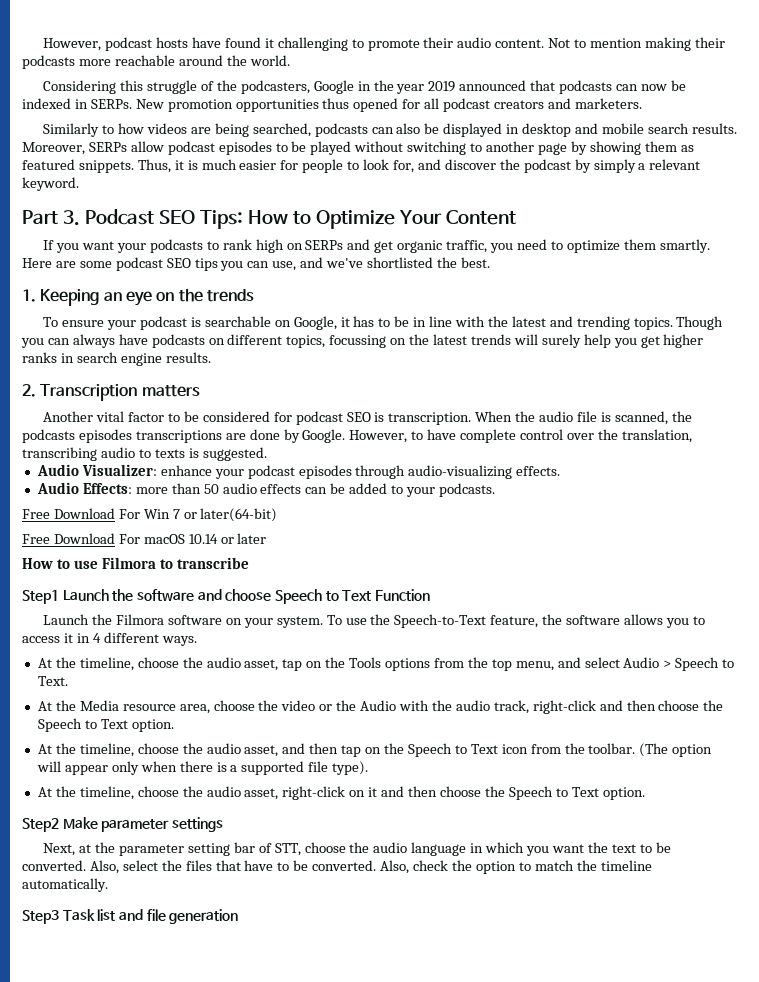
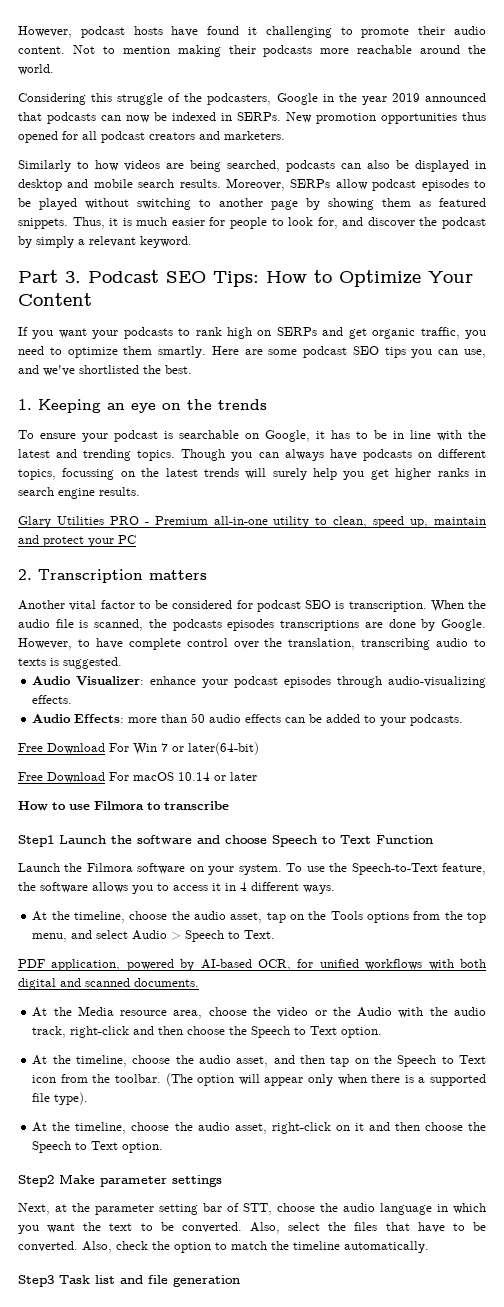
(211, 357) none -> [18,516,487,528] [18,535,136,547] // Glary Utilities PRO - Premium all-in-one utility to clean, speed up, maintain and protect your PC
(68, 681) none -> [18,959,486,971] [18,978,199,990] // PDF application, powered by AI-based OCR, for unified workflows with both digital and scanned documents.

